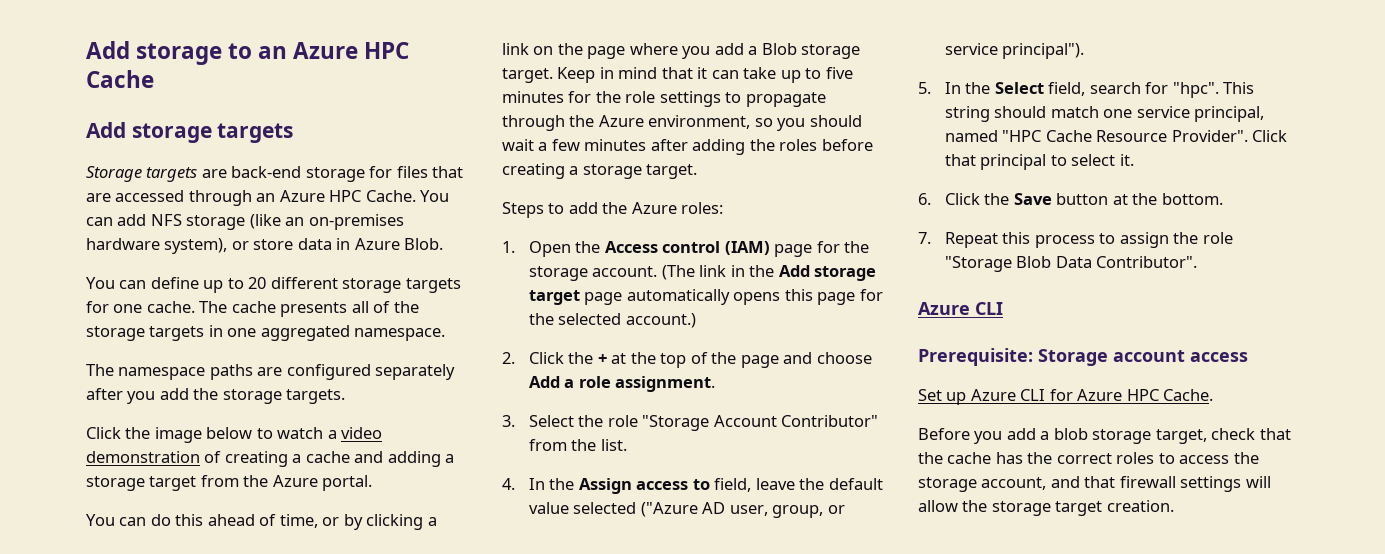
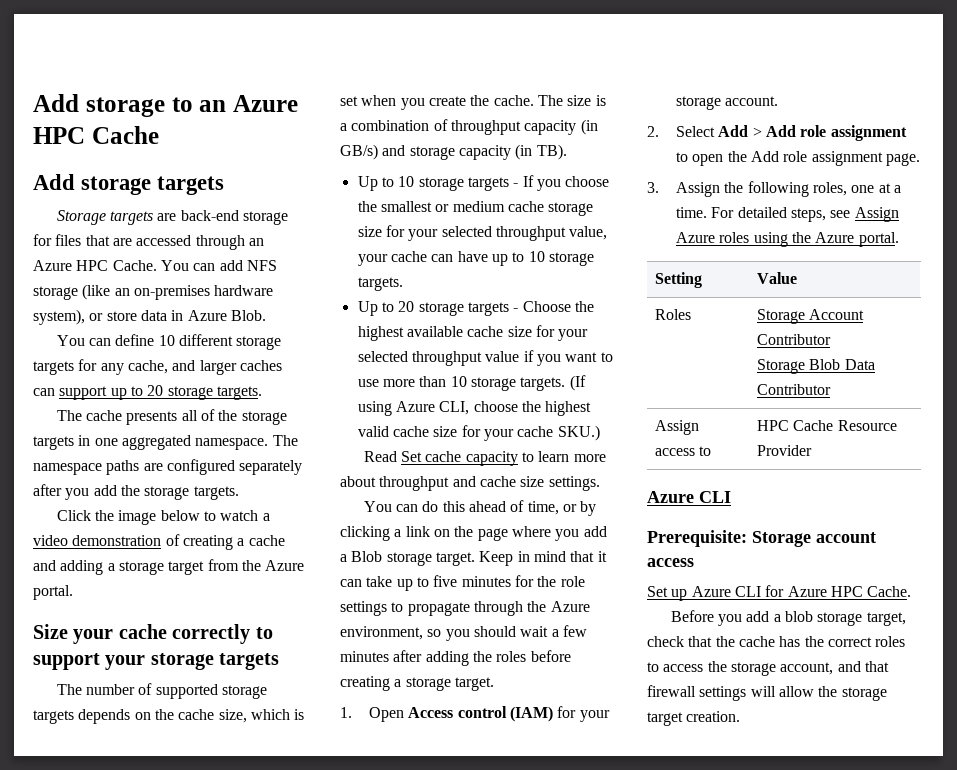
[203,277,267,293] up to 20 -> [158,335,175,346] 10
[113,301,195,313] one cache. -> [100,360,282,375] [33,385,262,400] any cache, and larger caches can support up to 20 storage targets. //
(446, 334) // -> (269, 444) none
(373, 483) none -> [33,624,273,644] [33,653,280,670] [56,683,267,699] [33,709,305,724] [340,95,606,110] [340,119,598,135] [340,144,567,160] [357,175,610,191] [357,201,594,216] [357,225,608,241] [357,251,594,266] [357,277,403,291] [357,301,594,316] [357,325,589,341] [357,350,613,366] [357,375,586,391] [357,401,592,416] [357,425,600,441] [363,451,606,466] [340,476,600,491] // Size your cache correctly to support your storage targets // The number of supported storage targets depends on the cache size, which is set when you create the cache. The size is a combination of throughput capacity (in GB/s) and storage capacity (in TB). // Up to 10 storage targets - If you choose the smallest or medium cache storage size for your selected throughput value, your cache can have up to 10 storage targets. // Up to 20 storage targets - Choose the highest available cache size for your selected throughput value if you want to use more than 10 storage targets. (If using Azure CLI, choose the highest valid cache size for your cache SKU.) // Read Set cache capacity to learn more about throughput and cache size settings.
[502,202,724,218] // Steps to add the Azure roles: -> (494, 684) none
[575,241,601,253] the -> (405, 714) none
[774,241,870,257] page for the -> [557,706,610,722] for your
[661,265,877,281] [528,289,883,305] [528,313,696,328] [502,352,872,368] [528,376,716,392] [502,415,879,431] [528,439,627,451] [502,478,883,494] [528,502,845,518] [944,43,1085,59] [918,82,1255,98] [944,106,1265,122] [944,130,1288,142] [944,154,1134,170] [918,193,1223,205] [918,232,1233,248] [944,256,1198,272] (The link in the Add storage target page automatically opens this page for the selected account.) // 2. Click the + at the top of the page and choose Add a role assignment. // 3. Select the role "Storage Account Contributor" from the list. // 4. In the Assign access to field, leave the default value selected ("Azure AD user, group, or service principal"). // 5. In the Select field, search for "hpc". This string should match one service principal, named "HPC Cache Resource Provider". Click that principal to select it. // 6. Click the Save button at the bottom. // 7. Repeat this process to assign the role "Storage Blob Data Contributor". -> [647,125,907,141] [676,151,920,166] [647,181,901,197] [676,207,899,222] [676,232,899,247] [655,272,703,288] [757,272,798,284] [655,309,692,320] [757,309,865,324] [757,334,832,345] [757,359,875,374] [757,384,832,395] [655,420,700,435] [655,446,712,456] [757,420,897,431] [757,445,813,456] // 2. Select Add > Add role assignment to open the Add role assignment page. // 3. Assign the following roles, one at a time. For detailed steps, see Assign Azure roles using the Azure portal. // Setting | Value // Roles | Storage Account Contributor // Storage Blob Data Contributor // Assign access to | HPC Cache Resource Provider

